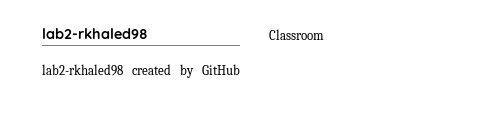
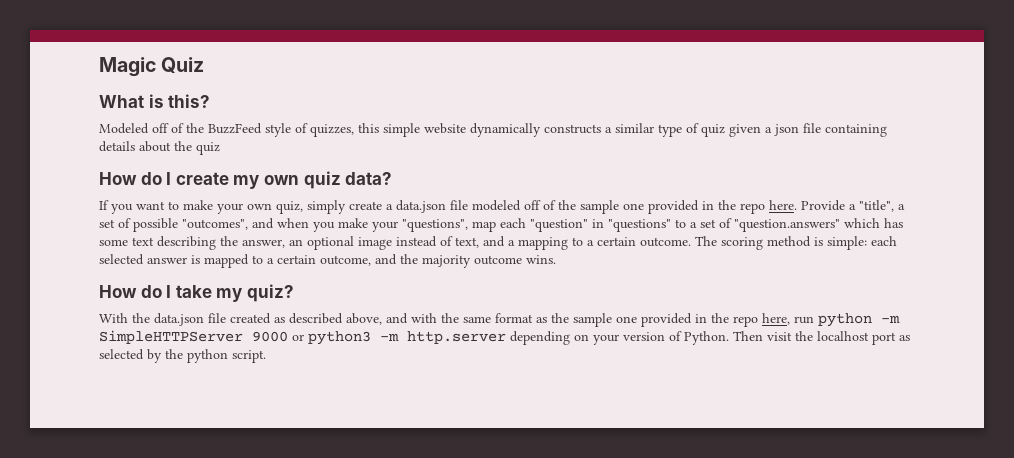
[42,28,148,39] [42,64,240,78] [269,29,324,40] lab2-rkhaled98 // lab2-rkhaled98 created by GitHub Classroom -> [99,57,205,77] [99,94,211,108] [99,123,887,137] [99,141,220,155] [99,171,393,189] [99,200,905,214] [99,218,903,232] [99,236,897,250] [99,254,556,268] [99,284,294,302] [99,313,900,327] [99,330,910,345] [99,349,266,363] Magic Quiz // What is this? // Modeled off of the BuzzFeed style of quizzes, this simple website dynamically constructs a similar type of quiz given a json file containing details about the quiz // How do I create my own quiz data? // If you want to make your own quiz, simply create a data.json file modeled off of the sample one provided in the repo here. Provide a "title", a set of possible "outcomes", and when you make your "questions", map each "question" in "questions" to a set of "question.answers" which has some text describing the answer, an optional image instead of text, and a mapping to a certain outcome. The scoring method is simple: each selected answer is mapped to a certain outcome, and the majority outcome wins. // How do I take my quiz? // With the data.json file created as described above, and with the same format as the sample one provided in the repo here, run python -m SimpleHTTPServer 9000 or python3 -m http.server depending on your version of Python. Then visit the localhost port as selected by the python script.

